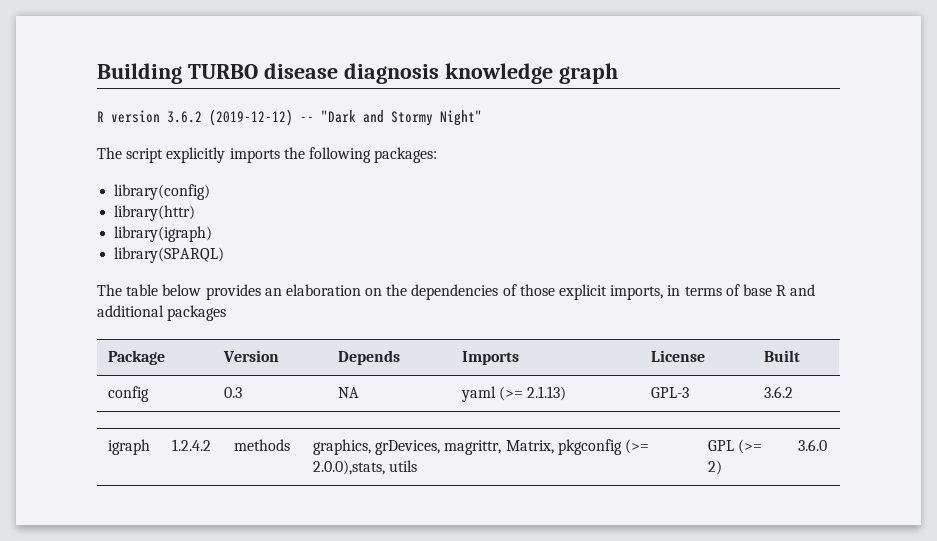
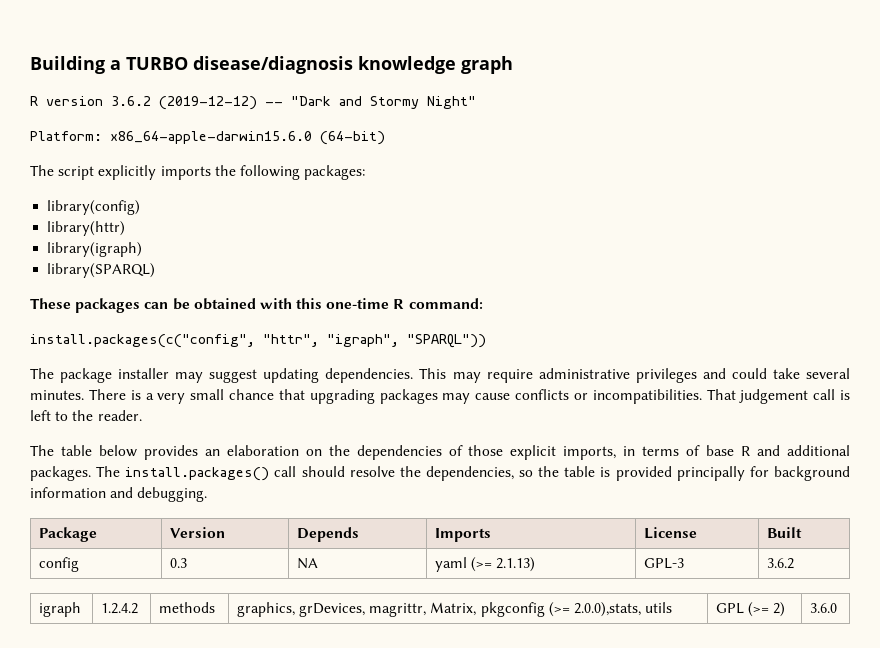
[187,63,439,84] TURBO disease diagnosis -> [110,56,353,74] a TURBO disease/diagnosis
(482, 118) none -> [30,131,385,145] // Platform: x86_64-apple-darwin15.6.0 (64-bit)
(225, 255) none -> [30,298,483,313] [30,334,486,348] [30,368,850,383] [30,389,851,404] [30,410,142,421] // These packages can be obtained with this one-time R command: // install.packages(c("config", "httr", "igraph", "SPARQL")) // The package installer may suggest updating dependencies. This may require administrative privileges and could take several minutes. There is a very small chance that upgrading packages may cause conflicts or incompatibilities. That judgement call is left to the reader.
[167,305,227,321] packages -> [30,466,850,481] [30,487,208,502] packages. The install.packages() call should resolve the dependencies, so the table is provided principally for background information and debugging.

